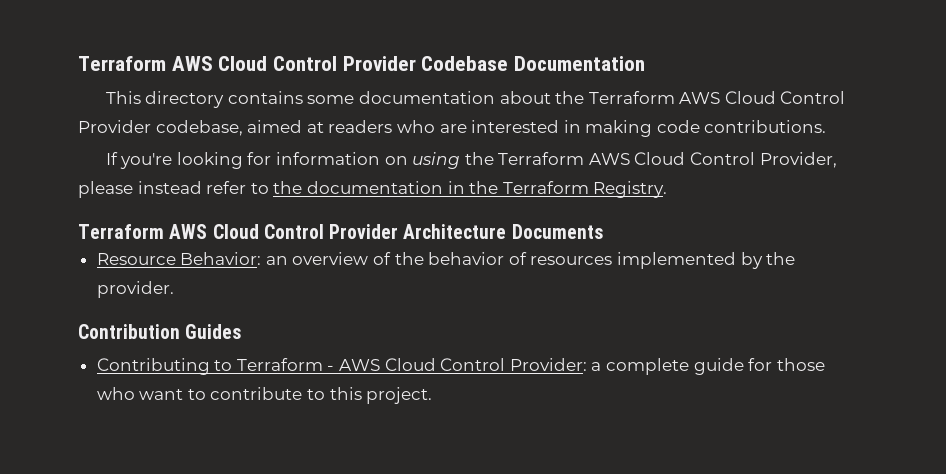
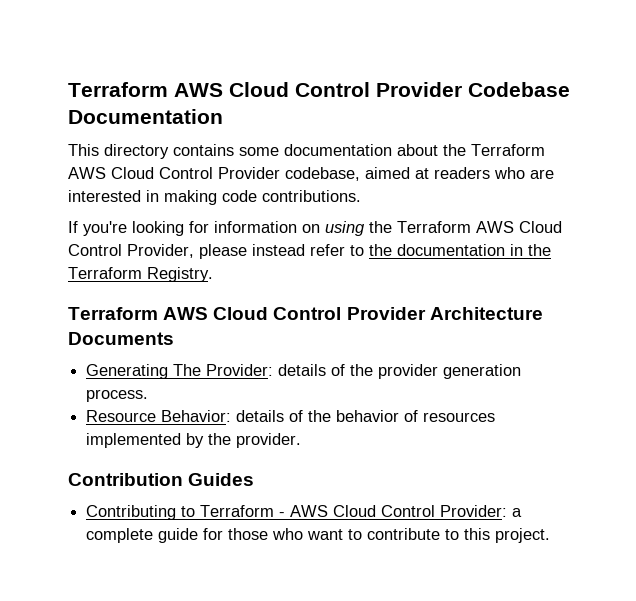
(603, 231) none -> [86,364,522,379] [86,389,149,402] // Generating The Provider: details of the provider generation process.
[265,252,369,265] an overview -> [236,410,285,422] details

